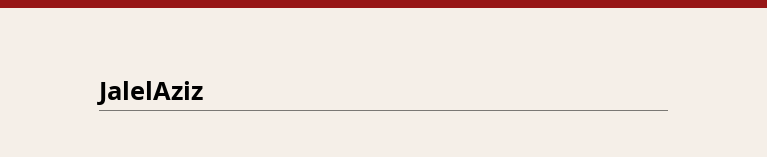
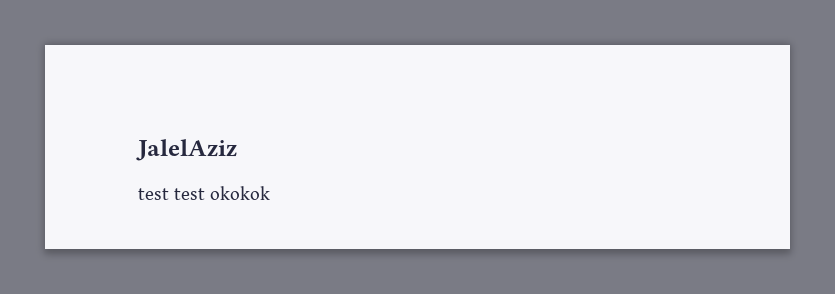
(203, 93) none -> [138,186,270,200] // test test okokok

